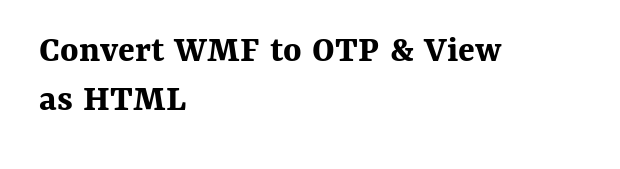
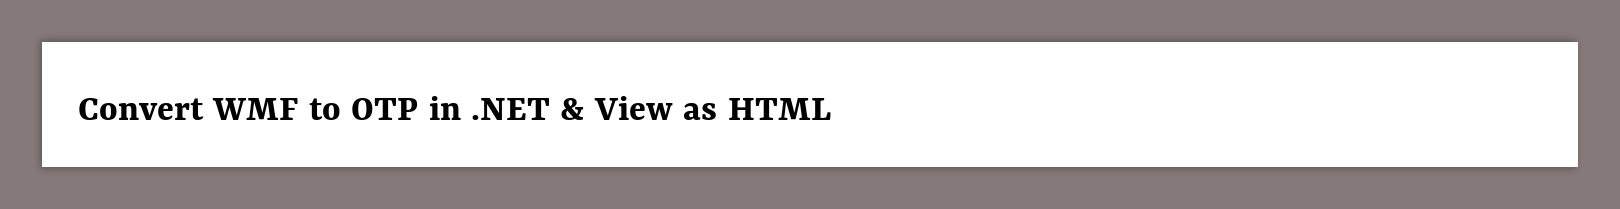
(380, 50) none -> [428,96,550,120] in .NET

